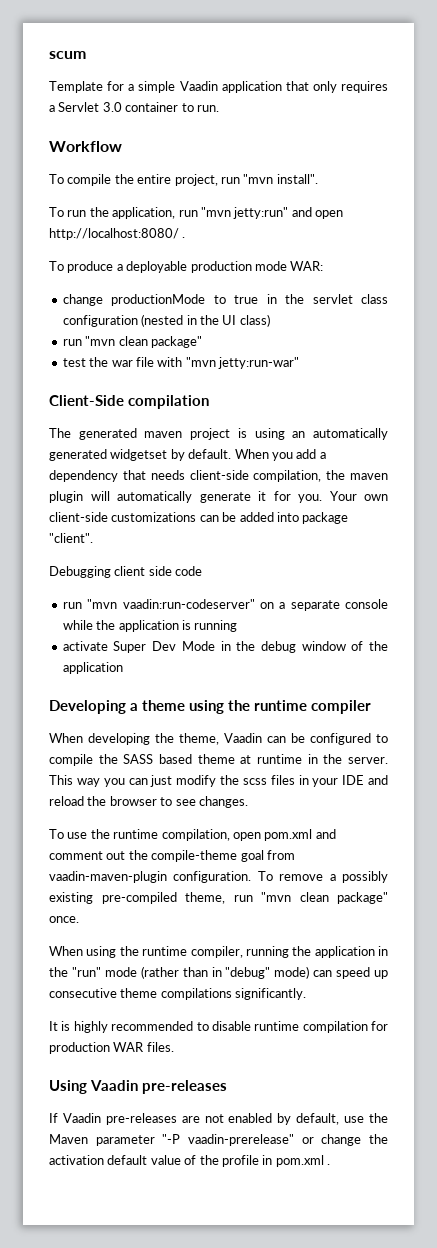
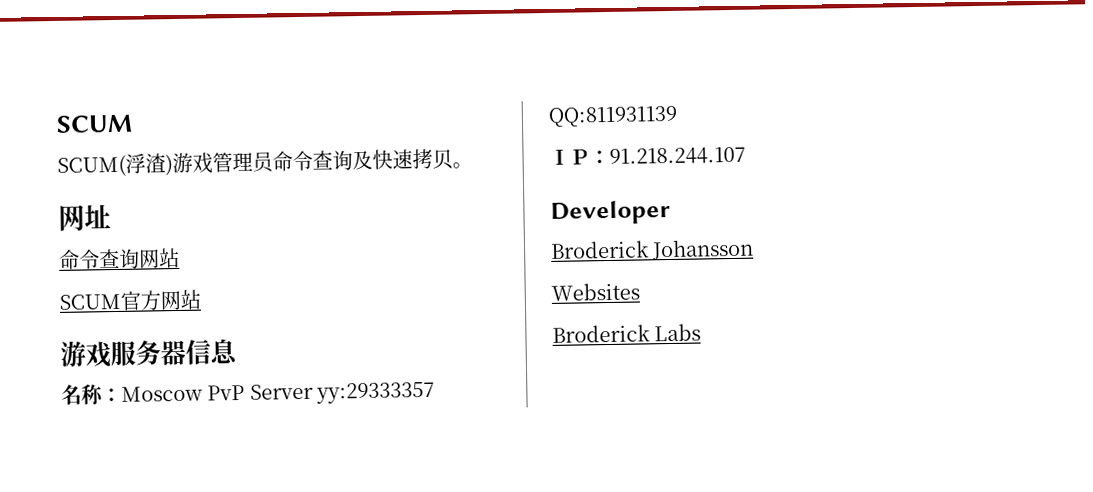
[49,51,86,59] [49,81,388,93] [49,102,219,112] [49,141,122,152] [49,174,318,186] [49,207,343,219] [49,228,186,240] [49,261,324,273] [62,294,389,306] [62,314,270,327] [62,336,202,348] [62,357,299,369] [49,395,209,409] [49,428,389,440] [49,449,326,461] [49,470,388,482] [49,491,388,503] [49,512,349,524] [49,533,93,543] [49,566,203,578] [62,599,388,611] [62,620,238,632] [62,641,389,653] [62,662,123,674] [49,700,371,714] [49,733,388,745] [49,754,388,766] [49,775,388,787] [49,796,248,808] [49,829,336,841] [49,850,295,862] [49,871,388,883] [49,892,388,904] [49,916,79,923] [49,946,388,958] [49,966,388,979] [49,988,307,1000] [49,1021,388,1033] [49,1042,174,1054] [49,1080,227,1094] [49,1113,388,1125] [49,1134,388,1146] [49,1155,330,1167] scum // Template for a simple Vaadin application that only requires a Servlet 3.0 container to run. // Workflow // To compile the entire project, run "mvn install". // To run the application, run "mvn jetty:run" and open http://localhost:8080/ . // To produce a deployable production mode WAR: // change productionMode to true in the servlet class configuration (nested in the UI class) // run "mvn clean package" // test the war file with "mvn jetty:run-war" // Client-Side compilation // The generated maven project is using an automatically generated widgetset by default. When you add a dependency that needs client-side compilation, the maven plugin will automatically generate it for you. Your own client-side customizations can be added into package "client". // Debugging client side code // run "mvn vaadin:run-codeserver" on a separate console while the application is running // activate Super Dev Mode in the debug window of the application // Developing a theme using the runtime compiler // When developing the theme, Vaadin can be configured to compile the SASS based theme at runtime in the server. This way you can just modify the scss files in your IDE and reload the browser to see changes. // To use the runtime compilation, open pom.xml and comment out the compile-theme goal from vaadin-maven-plugin configuration. To remove a possibly existing pre-compiled theme, run "mvn clean package" once. // When using the runtime compiler, running the application in the "run" mode (rather than in "debug" mode) can speed up consecutive theme compilations significantly. // It is highly recommended to disable runtime compilation for production WAR files. // Using Vaadin pre-releases // If Vaadin pre-releases are not enabled by default, use the Maven parameter "-P vaadin-prerelease" or change the activation default value of the profile in pom.xml . -> [56,114,133,133] [57,148,473,177] [58,204,111,231] [58,247,180,270] [59,289,201,311] [60,339,238,368] [61,381,436,405] [548,105,678,127] [549,146,746,165] [550,199,671,225] [550,238,755,261] [551,282,640,301] [552,323,702,343] SCUM // SCUM(浮渣)游戏管理员命令查询及快速拷贝。 // 网址 // 命令查询网站 // SCUM官方网站 // 游戏服务器信息 // 名称：Moscow PvP Server yy:29333357 QQ:811931139 // ＩＰ：91.218.244.107 // Developer // Broderick Johansson // Websites // Broderick Labs

